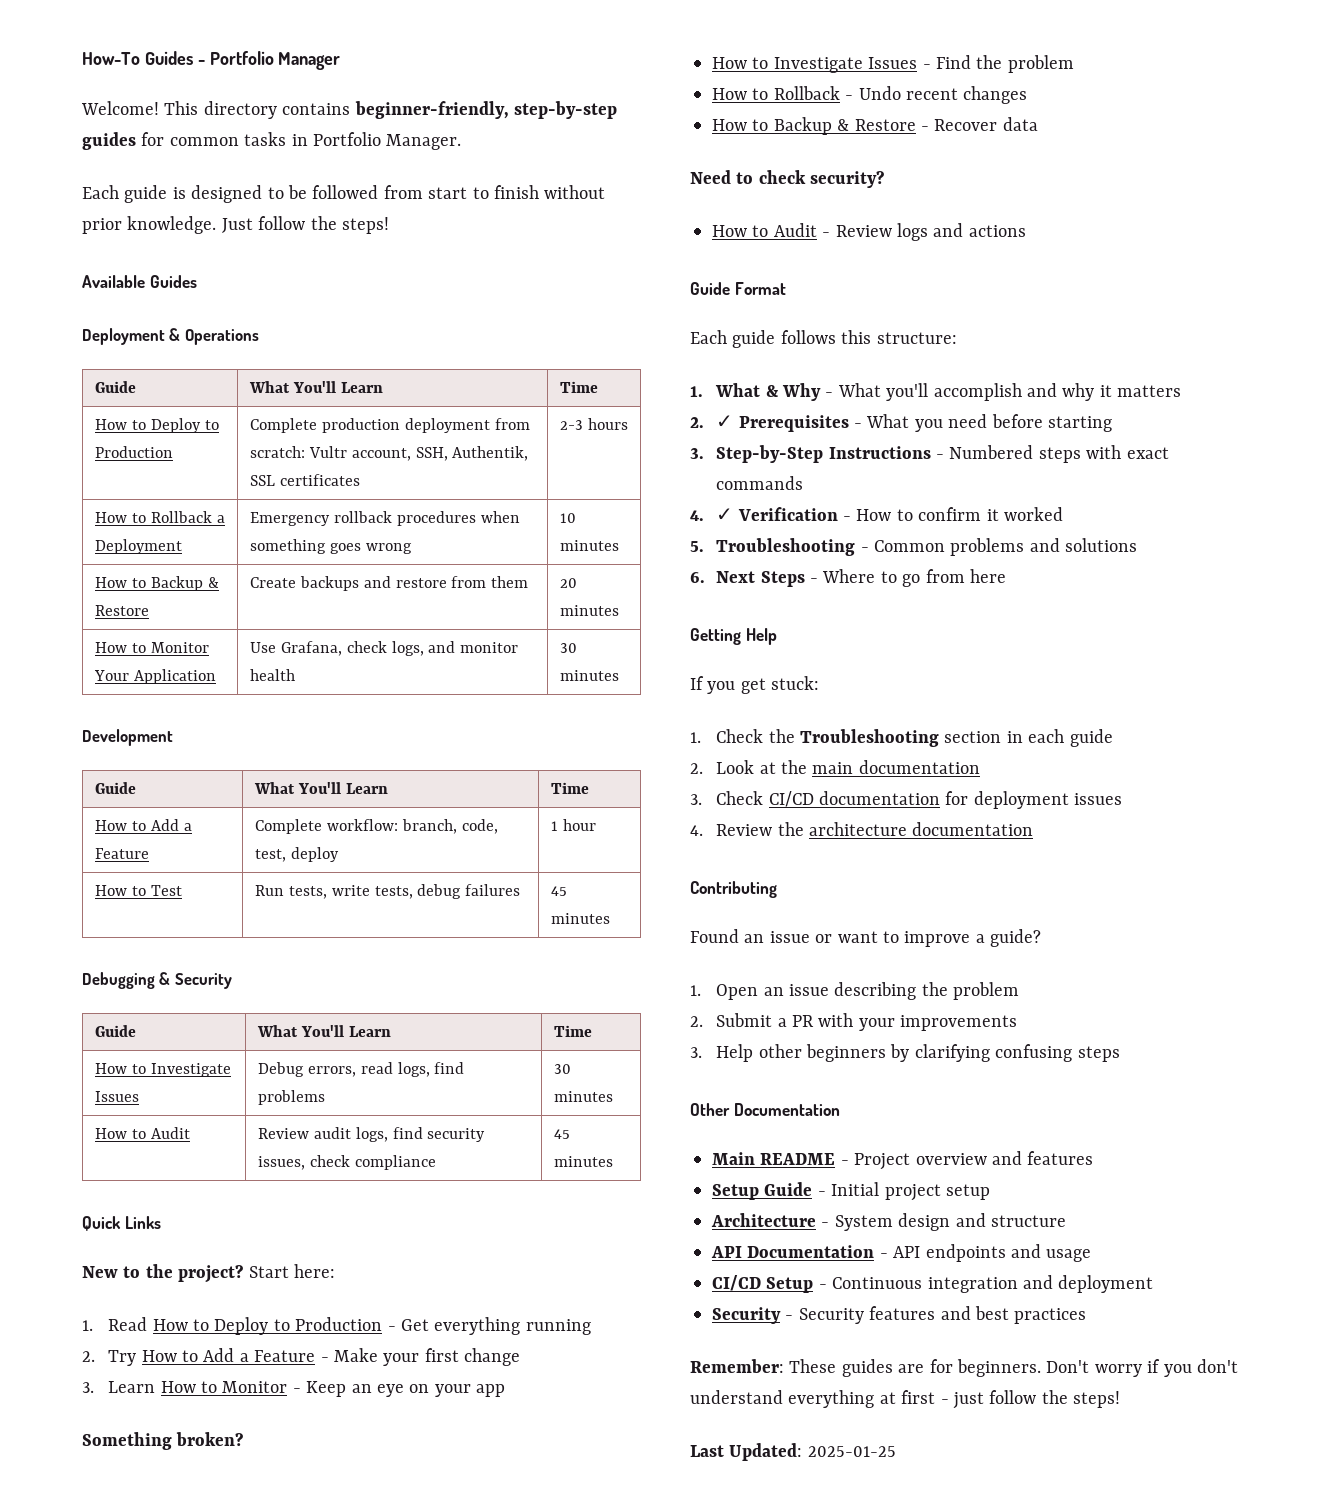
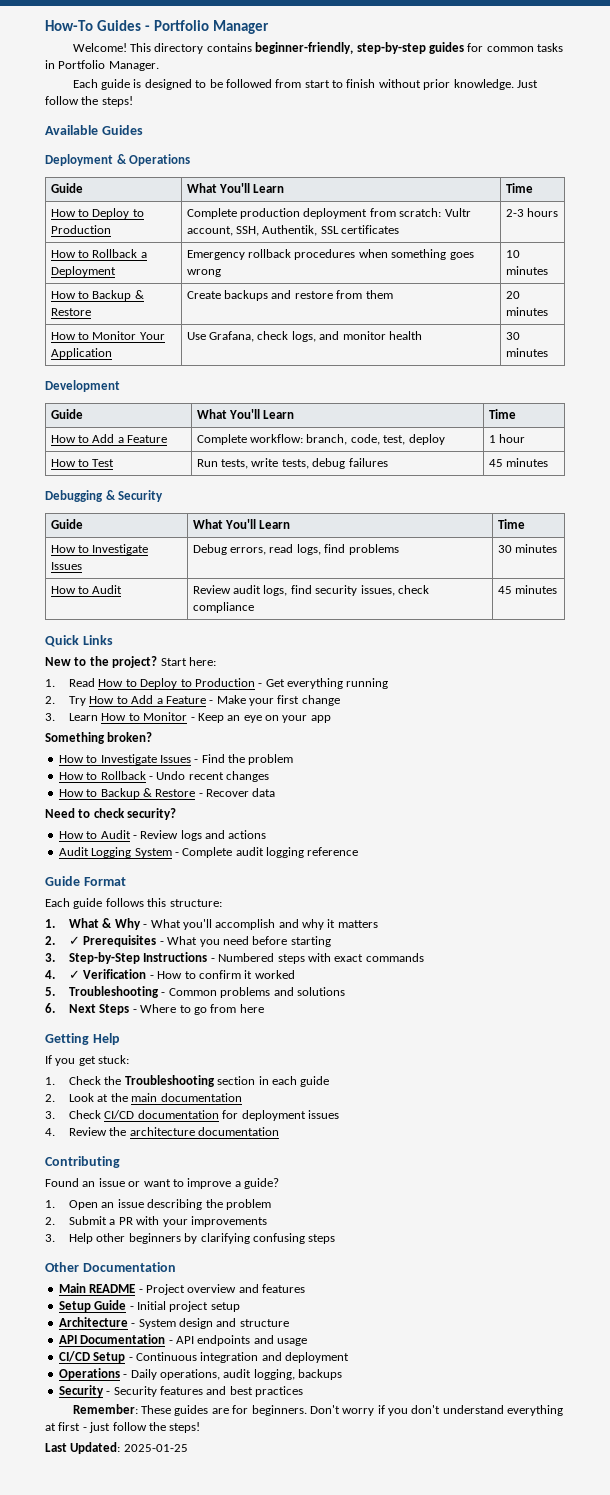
(1026, 231) none -> [58,847,359,858] // Audit Logging System - Complete audit logging reference
(1154, 1284) none -> [58,1368,342,1380] // Operations - Daily operations, audit logging, backups

